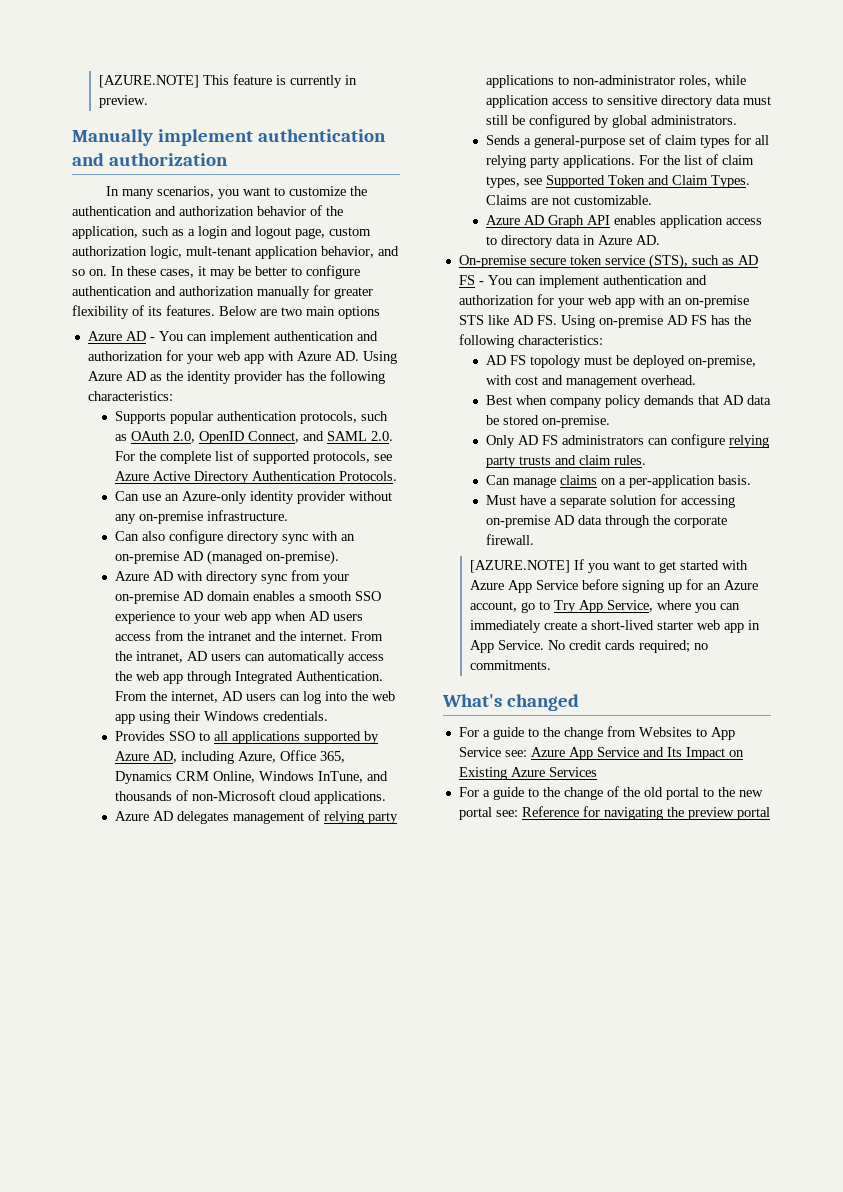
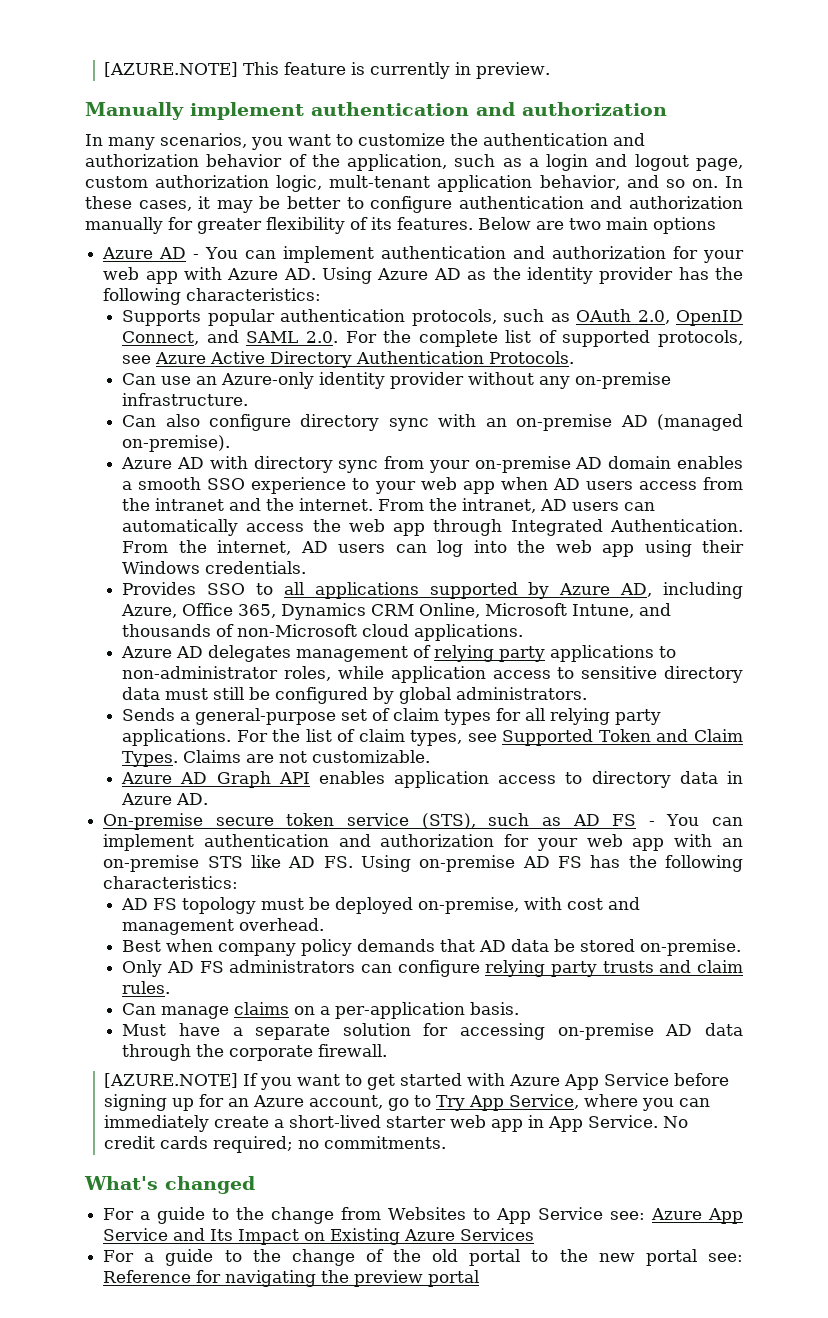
[258,771,363,783] Windows InTune, -> [485,603,635,618] Microsoft Intune,

